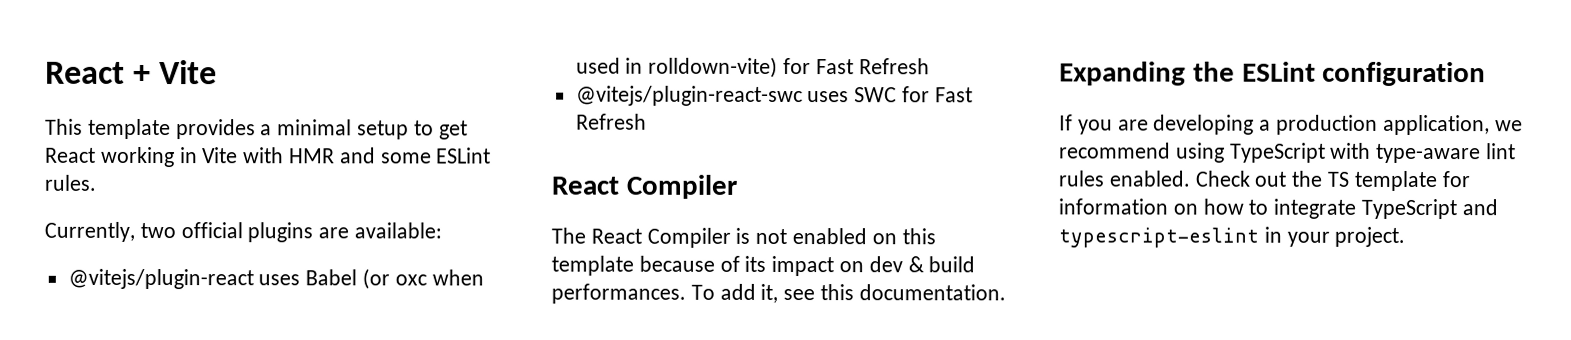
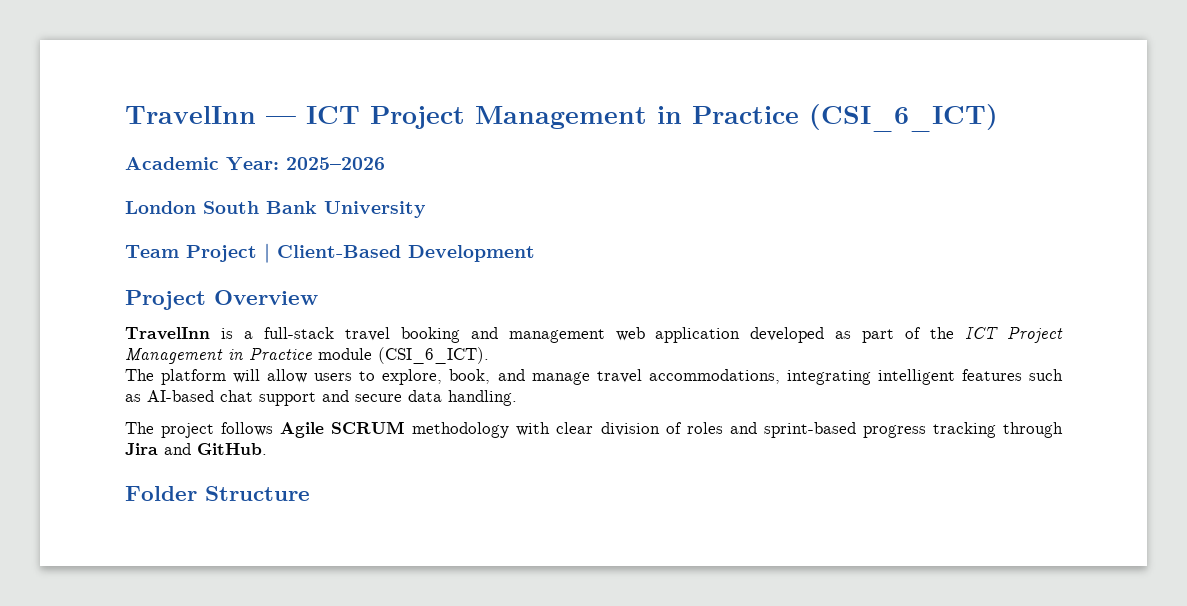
[45,60,218,85] [45,118,468,140] [45,146,492,168] [44,174,96,191] [44,221,443,243] [67,268,484,290] [575,56,930,78] [575,85,973,107] [575,113,647,130] [551,174,737,199] [551,227,936,248] [551,255,976,277] [551,283,1006,304] [1059,61,1487,87] [1059,114,1523,136] [1059,142,1517,164] [1058,170,1470,192] [1058,198,1498,220] [1058,226,1406,248] React + Vite // This template provides a minimal setup to get React working in Vite with HMR and some ESLint rules. // Currently, two official plugins are available: // @vitejs/plugin-react uses Babel (or oxc when used in rolldown-vite) for Fast Refresh // @vitejs/plugin-react-swc uses SWC for Fast Refresh // React Compiler // The React Compiler is not enabled on this template because of its impact on dev & build performances. To add it, see this documentation. // Expanding the ESLint configuration // If you are developing a production application, we recommend using TypeScript with type-aware lint rules enabled. Check out the TS template for information on how to integrate TypeScript and typescript-eslint in your project. -> [125,104,998,132] [125,157,385,171] [125,201,426,218] [125,243,535,263] [125,290,318,310] [125,327,1063,343] [125,347,489,364] [125,369,1064,385] [125,390,517,406] [125,421,1064,438] [125,443,267,455] [125,486,310,501] TravelInn — ICT Project Management in Practice (CSI_6_ICT) // Academic Year: 2025–2026 // London South Bank University // Team Project | Client-Based Development // Project Overview // TravelInn is a full-stack travel booking and management web application developed as part of the ICT Project Management in Practice module (CSI_6_ICT). // The platform will allow users to explore, book, and manage travel accommodations, integrating intelligent features such as AI-based chat support and secure data handling. // The project follows Agile SCRUM methodology with clear division of roles and sprint-based progress tracking through Jira and GitHub. // Folder Structure

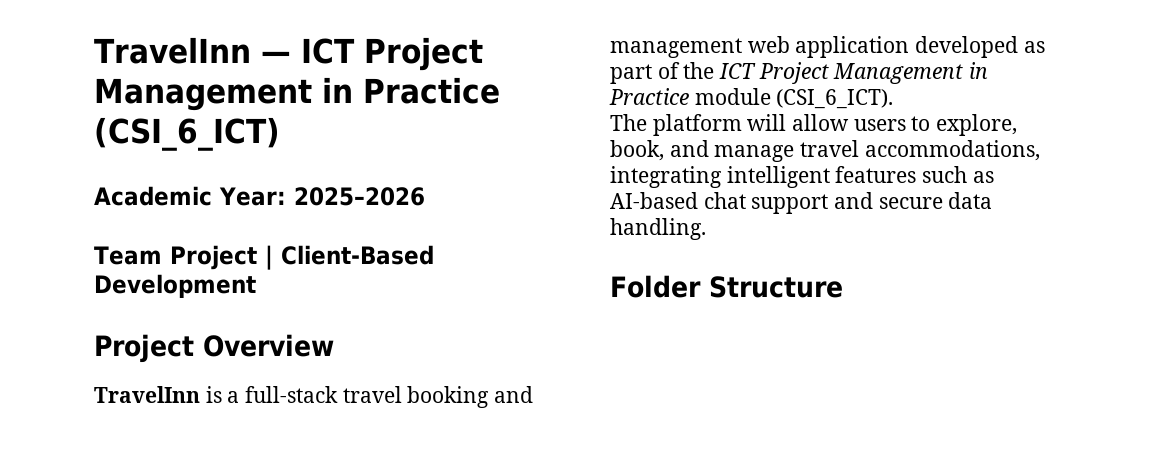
[125,201,426,218] // London South Bank University -> (425, 196) none
[125,421,1064,438] [125,443,267,455] // The project follows Agile SCRUM methodology with clear division of roles and sprint-based progress tracking through Jira and GitHub. -> (706, 229) none

